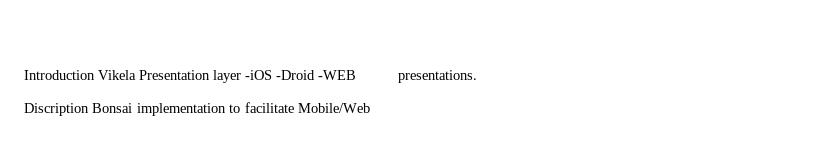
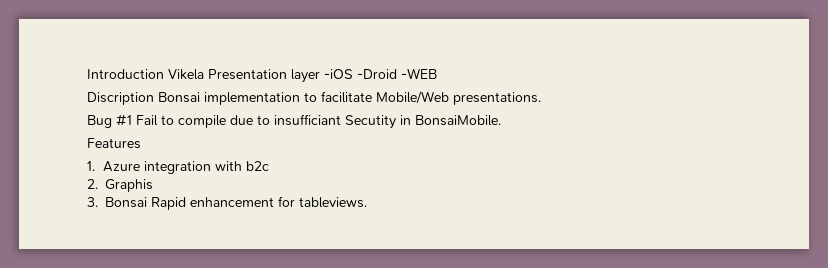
(477, 76) none -> [87,114,501,129] [87,138,141,149] [87,161,270,174] [87,179,153,192] [87,196,367,210] // Bug #1 Fail to compile due to insufficiant Secutity in BonsaiMobile. // Features // 1. Azure integration with b2c // 2. Graphis // 3. Bonsai Rapid enhancement for tableviews.

